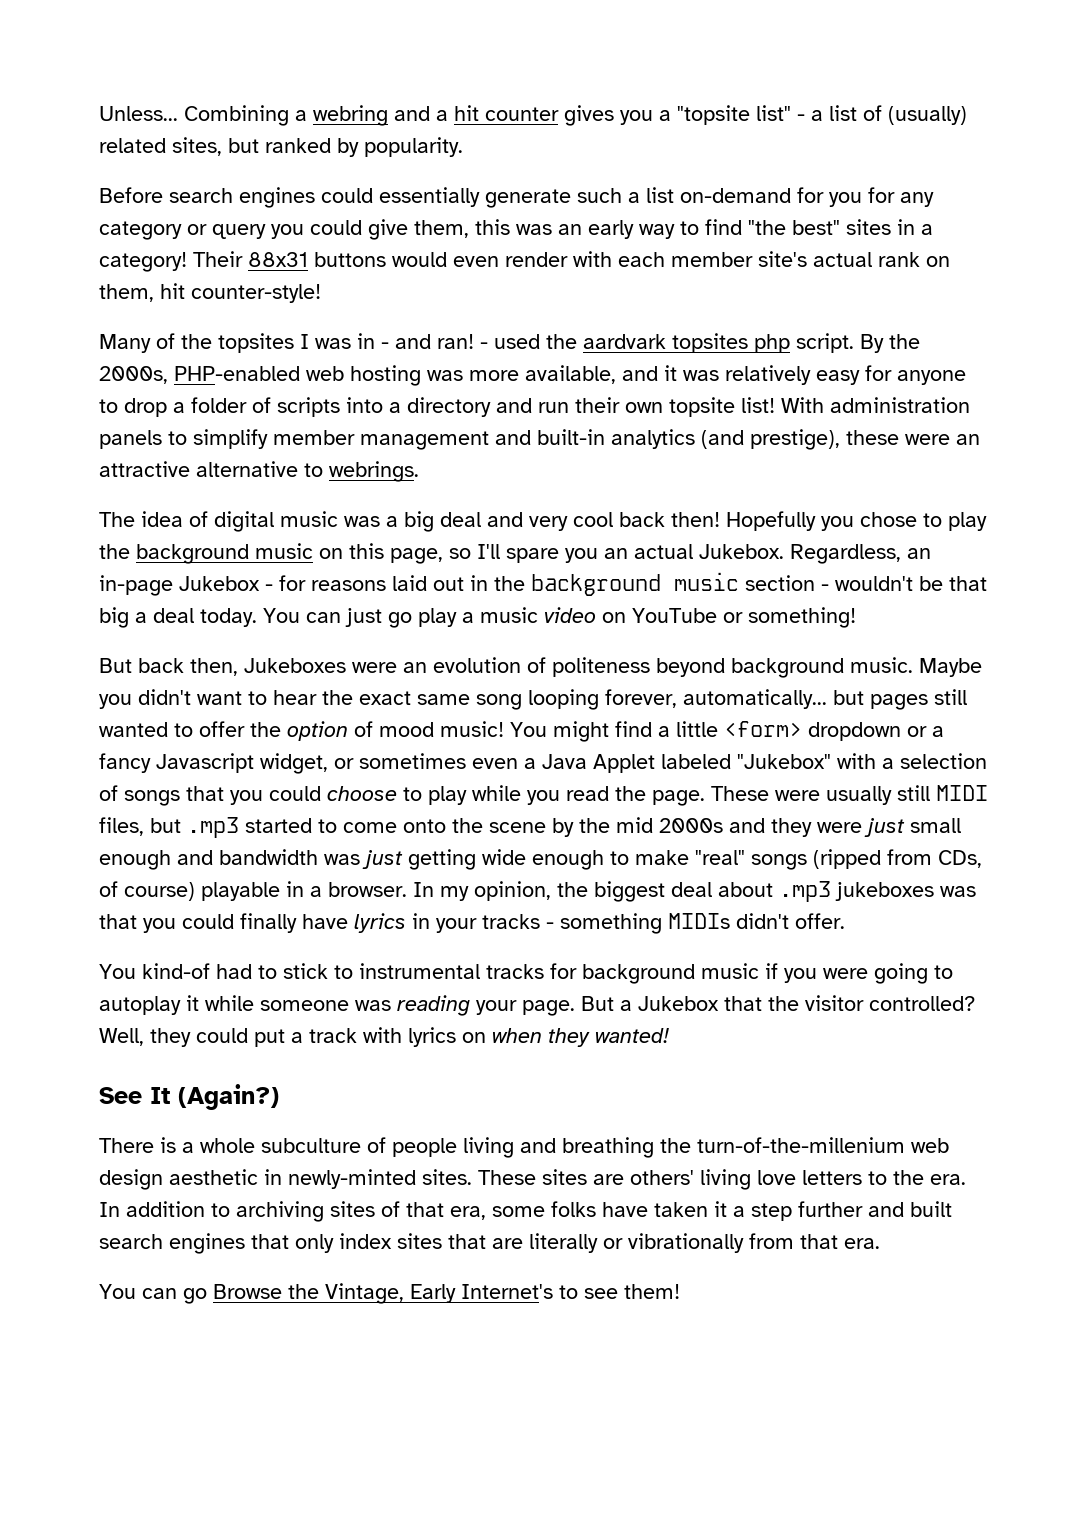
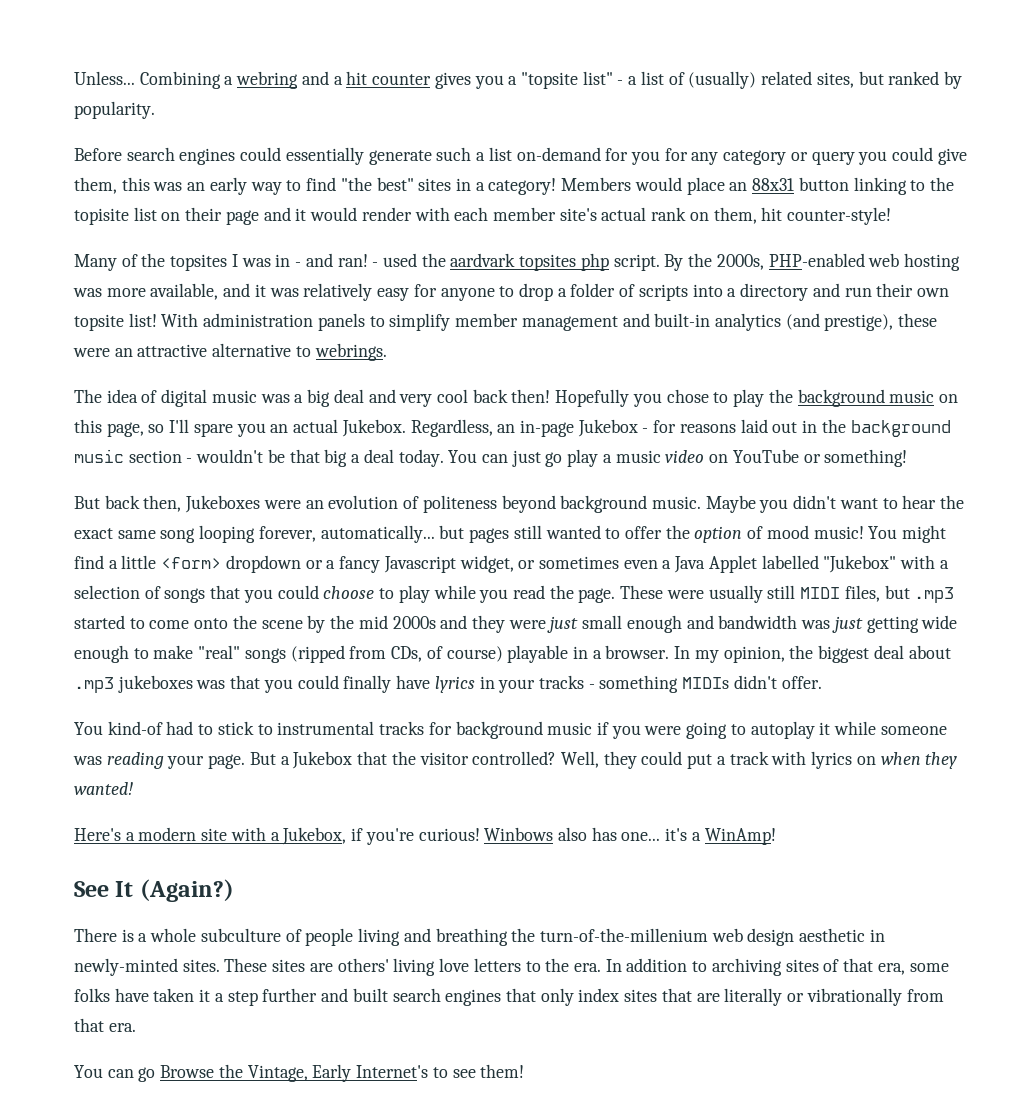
[193,251,499,267] Their 88x31 buttons would even -> [561,177,954,195] [74,207,358,225] Members would place an 88x31 button linking to the topisite list on their page and it would
[661,754,731,769] labeled -> [761,555,819,569] labelled
(669, 1035) none -> [74,827,776,845] // Here's a modern site with a Jukebox, if you're curious! Winbows also has one... it's a WinAmp!

